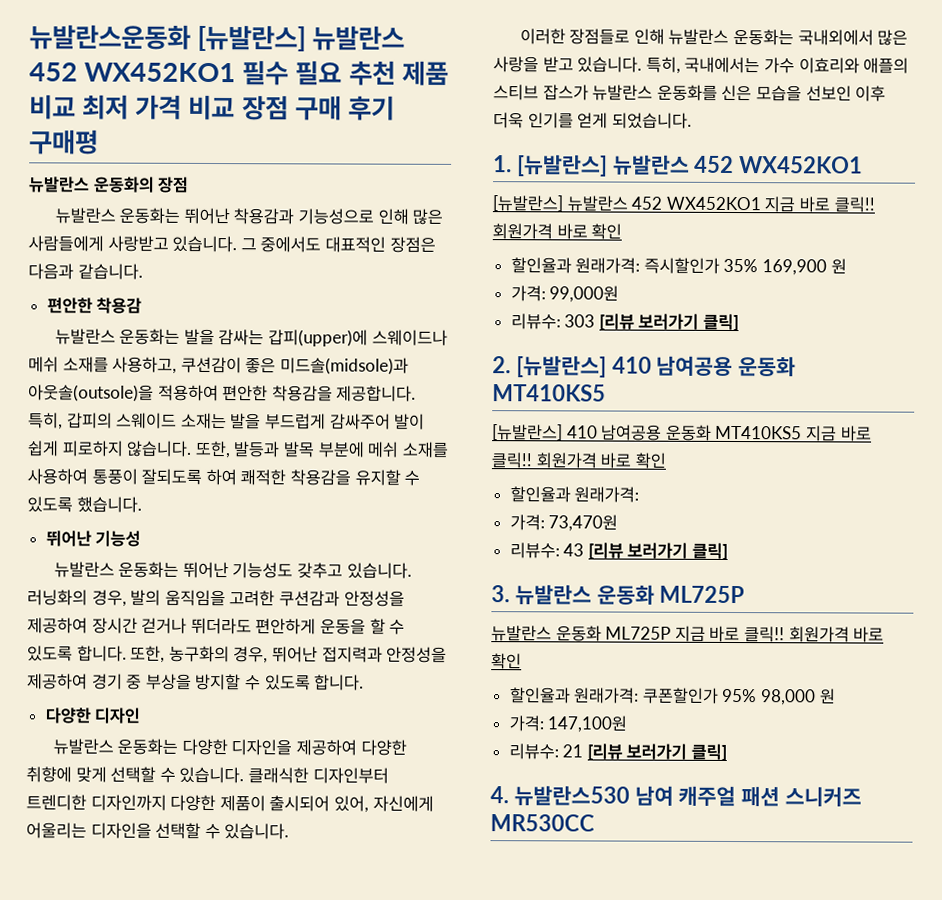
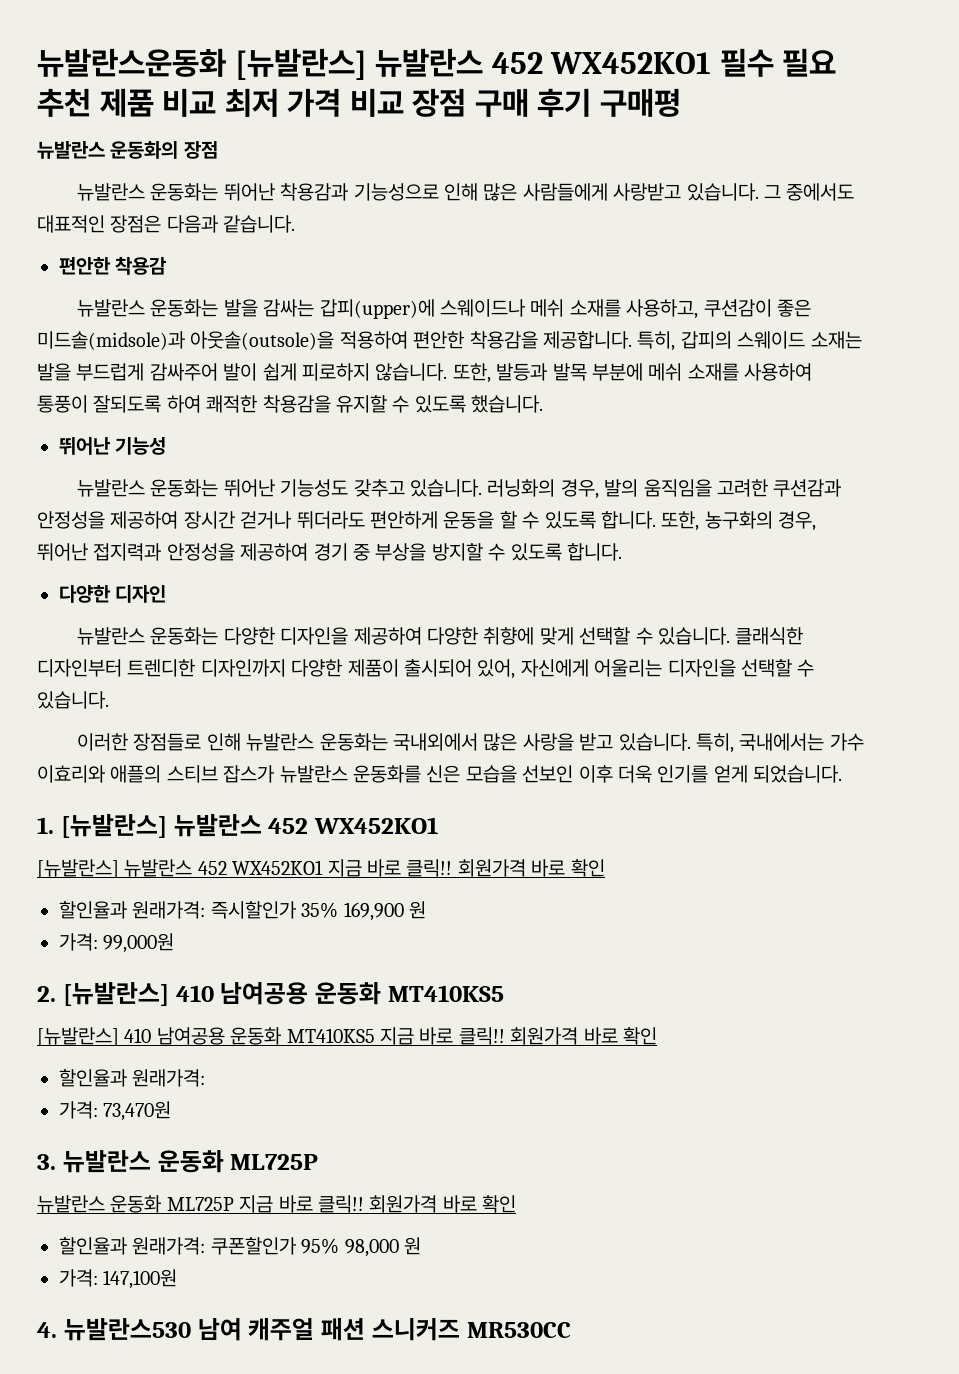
[510,313,740,332] // 리뷰수: 303 [리뷰 보러가기 클릭] -> (175, 943) none
[509,542,729,560] // 리뷰수: 43 [리뷰 보러가기 클릭] -> (172, 1111) none
[508,743,728,761] // 리뷰수: 21 [리뷰 보러가기 클릭] -> (178, 1279) none

